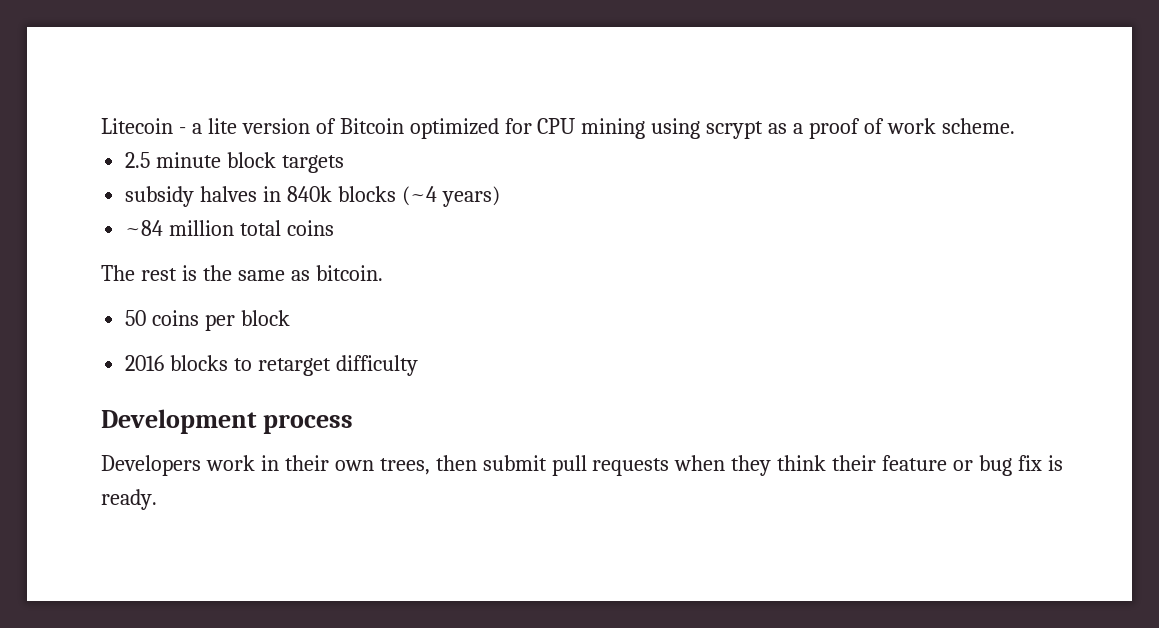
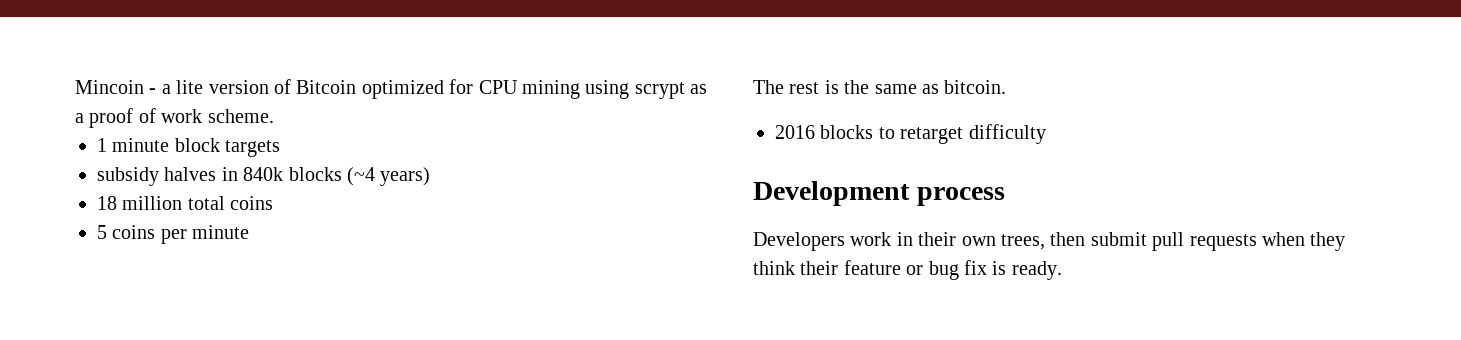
[101,118,173,134] Litecoin -> [75,80,144,94] Mincoin
[125,152,151,168] 2.5 -> [97,138,107,152] 1
[125,220,164,236] ~84 -> [97,196,117,210] 18
(335, 228) none -> [97,225,250,244] // 5 coins per minute
[125,310,291,331] // 50 coins per block -> (1007, 87) none

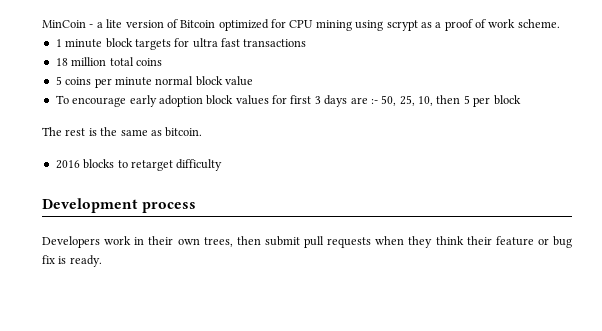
[75,80,144,94] Mincoin -> [42,20,86,28] MinCoin
[97,167,431,186] // subsidy halves in 840k blocks (~4 years) -> [174,38,307,48] for ultra fast transactions
(250, 232) none -> [155,76,253,86] [55,95,521,107] normal block value // To encourage early adoption block values for first 3 days are :- 50, 25, 10, then 5 per block

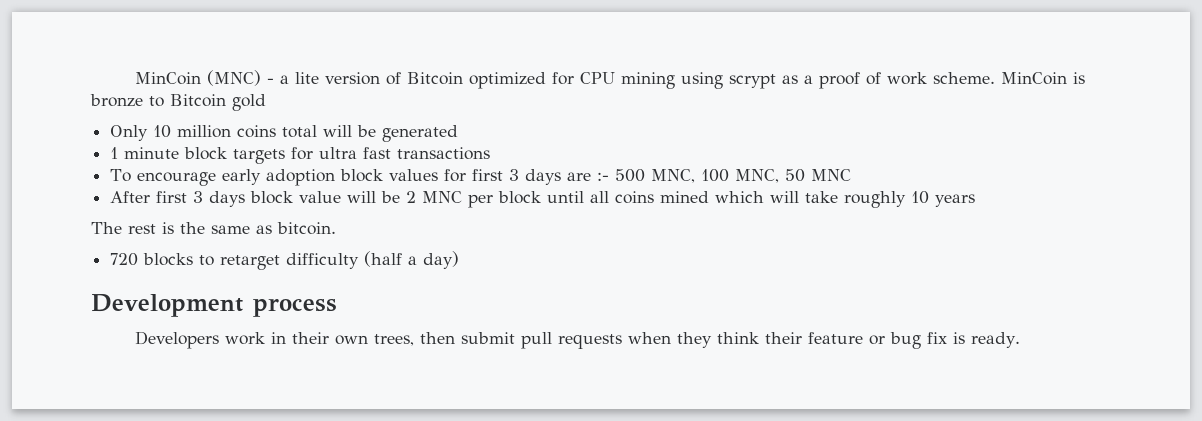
[42,20,86,28] MinCoin -> [134,70,261,86] MinCoin (MNC)
(560, 23) none -> [1000,72,1085,85] [90,94,266,111] [110,125,459,142] MinCoin is bronze to Bitcoin gold // Only 10 million coins total will be generated
[55,57,162,66] [55,76,253,88] // 18 million total coins // 5 coins per minute normal block value -> (491, 153) none
[381,95,521,107] 50, 25, 10, then 5 per block -> [615,169,852,183] [110,191,976,208] 500 MNC, 100 MNC, 50 MNC // After first 3 days block value will be 2 MNC per block until all coins mined which will take roughly 10 years
[55,160,80,169] 2016 -> [110,253,139,266] 720
(223, 165) none -> [364,251,460,269] (half a day)

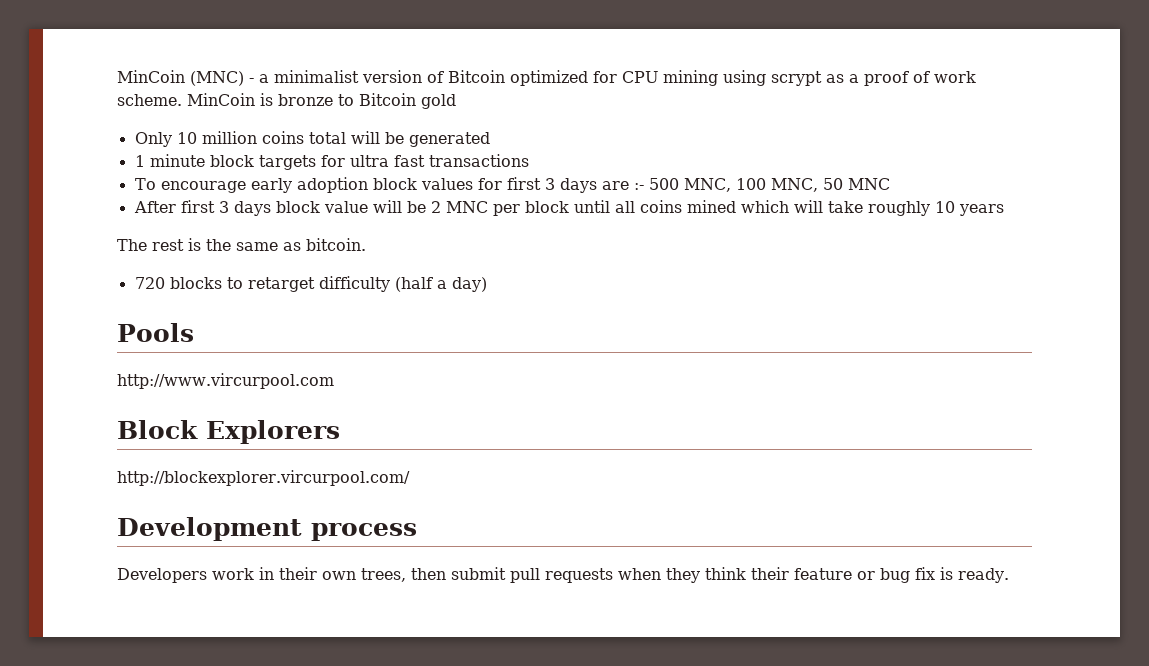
[294,72,319,84] lite -> [274,70,359,83] minimalist
(460, 260) none -> [117,323,194,342] [117,373,334,389] [117,420,340,444] [117,470,410,486] // Pools // http://www.vircurpool.com // Block Explorers // http://blockexplorer.vircurpool.com/

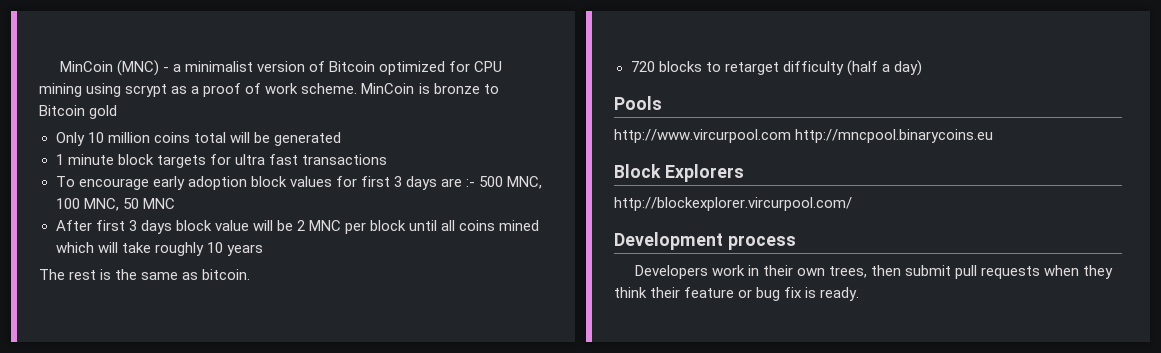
(334, 381) none -> [795,129,994,143] http://mncpool.binarycoins.eu

